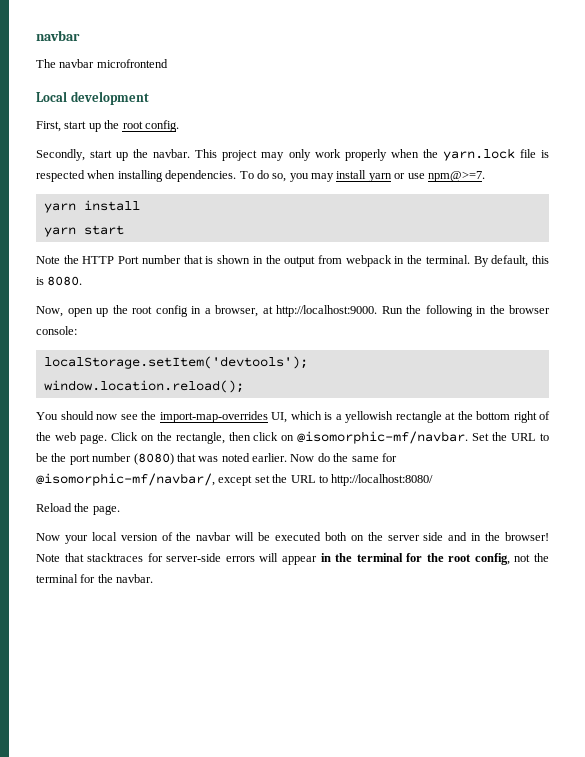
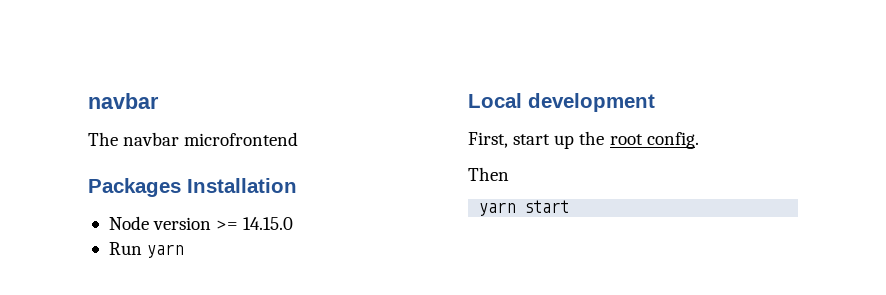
(168, 63) none -> [88,178,297,197] [108,216,294,230] [108,242,184,258] // Packages Installation // Node version >= 14.15.0 // Run yarn
[36,148,549,161] [36,170,485,182] [43,200,140,213] [43,225,124,237] [36,255,550,267] [36,276,83,286] [36,305,550,317] [36,326,77,335] [43,356,308,369] [43,380,244,393] [36,411,550,423] [36,431,549,444] [36,453,397,465] [36,473,434,486] [36,503,120,515] [36,532,550,544] [36,553,549,565] [36,574,154,583] Secondly, start up the navbar. This project may only work properly when the yarn.lock file is respected when installing dependencies. To do so, you may install yarn or use npm@>=7. // yarn install // yarn start // Note the HTTP Port number that is shown in the output from webpack in the terminal. By default, this is 8080. // Now, open up the root config in a browser, at http://localhost:9000. Run the following in the browser console: // localStorage.setItem('devtools'); // window.location.reload(); // You should now see the import-map-overrides UI, which is a yellowish rectangle at the bottom right of the web page. Click on the rectangle, then click on @isomorphic-mf/navbar. Set the URL to be the port number (8080) that was noted earlier. Now do the same for @isomorphic-mf/navbar/, except set the URL to http://localhost:8080/ // Reload the page. // Now your local version of the navbar will be executed both on the server side and in the browser! Note that stacktraces for server-side errors will appear in the terminal for the root config, not the terminal for the navbar. -> [468,167,509,181] [479,200,570,216] Then // yarn start

